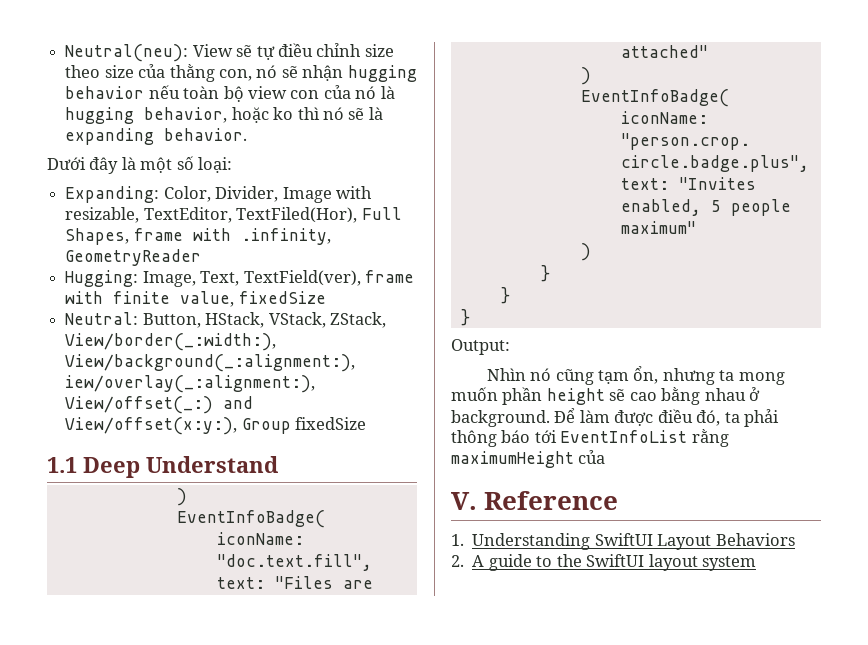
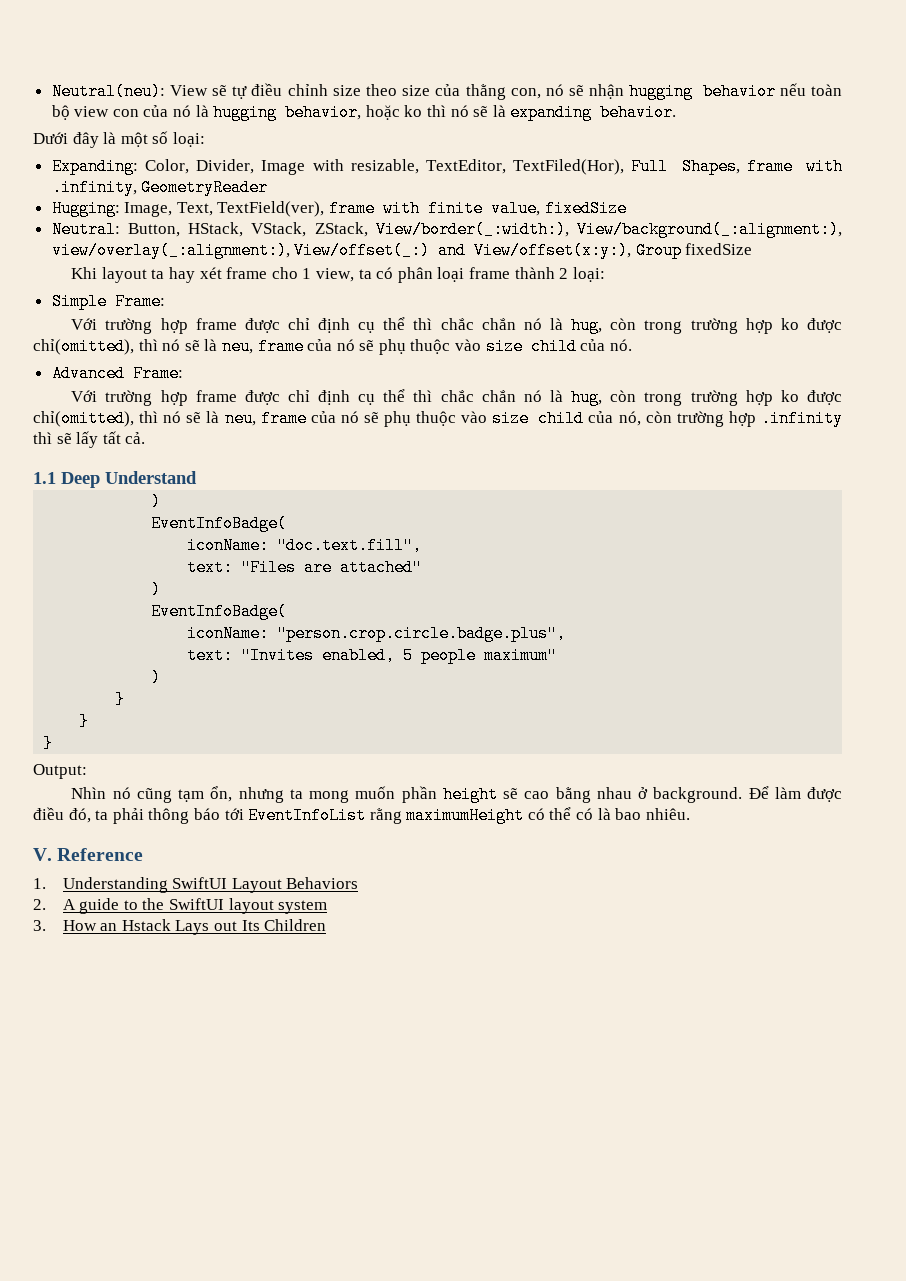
[65,375,316,393] iew/overlay(_:alignment:), -> [51,242,290,259] view/overlay(_:alignment:),
(367, 423) none -> [71,267,605,283] [51,293,165,310] [71,317,843,334] [33,338,632,355] [51,365,183,382] [71,389,843,406] [33,410,844,427] [33,431,146,448] // Khi layout ta hay xét frame cho 1 view, ta có phân loại frame thành 2 loại: // Simple Frame: // Với trường hợp frame được chỉ định cụ thể thì chắc chắn nó là hug, còn trong trường hợp ko được chỉ(omitted), thì nó sẽ là neu, frame của nó sẽ phụ thuộc vào size child của nó. // Advanced Frame: // Với trường hợp frame được chỉ định cụ thể thì chắc chắn nó là hug, còn trong trường hợp ko được chỉ(omitted), thì nó sẽ là neu, frame của nó sẽ phụ thuộc vào size child của nó, còn trường hợp .infinity thì sẽ lấy tất cả.
[578,450,606,464] của -> [527,807,690,820] có thể có là bao nhiêu.
(756, 563) none -> [33,919,327,935] // 3. How an Hstack Lays out Its Children

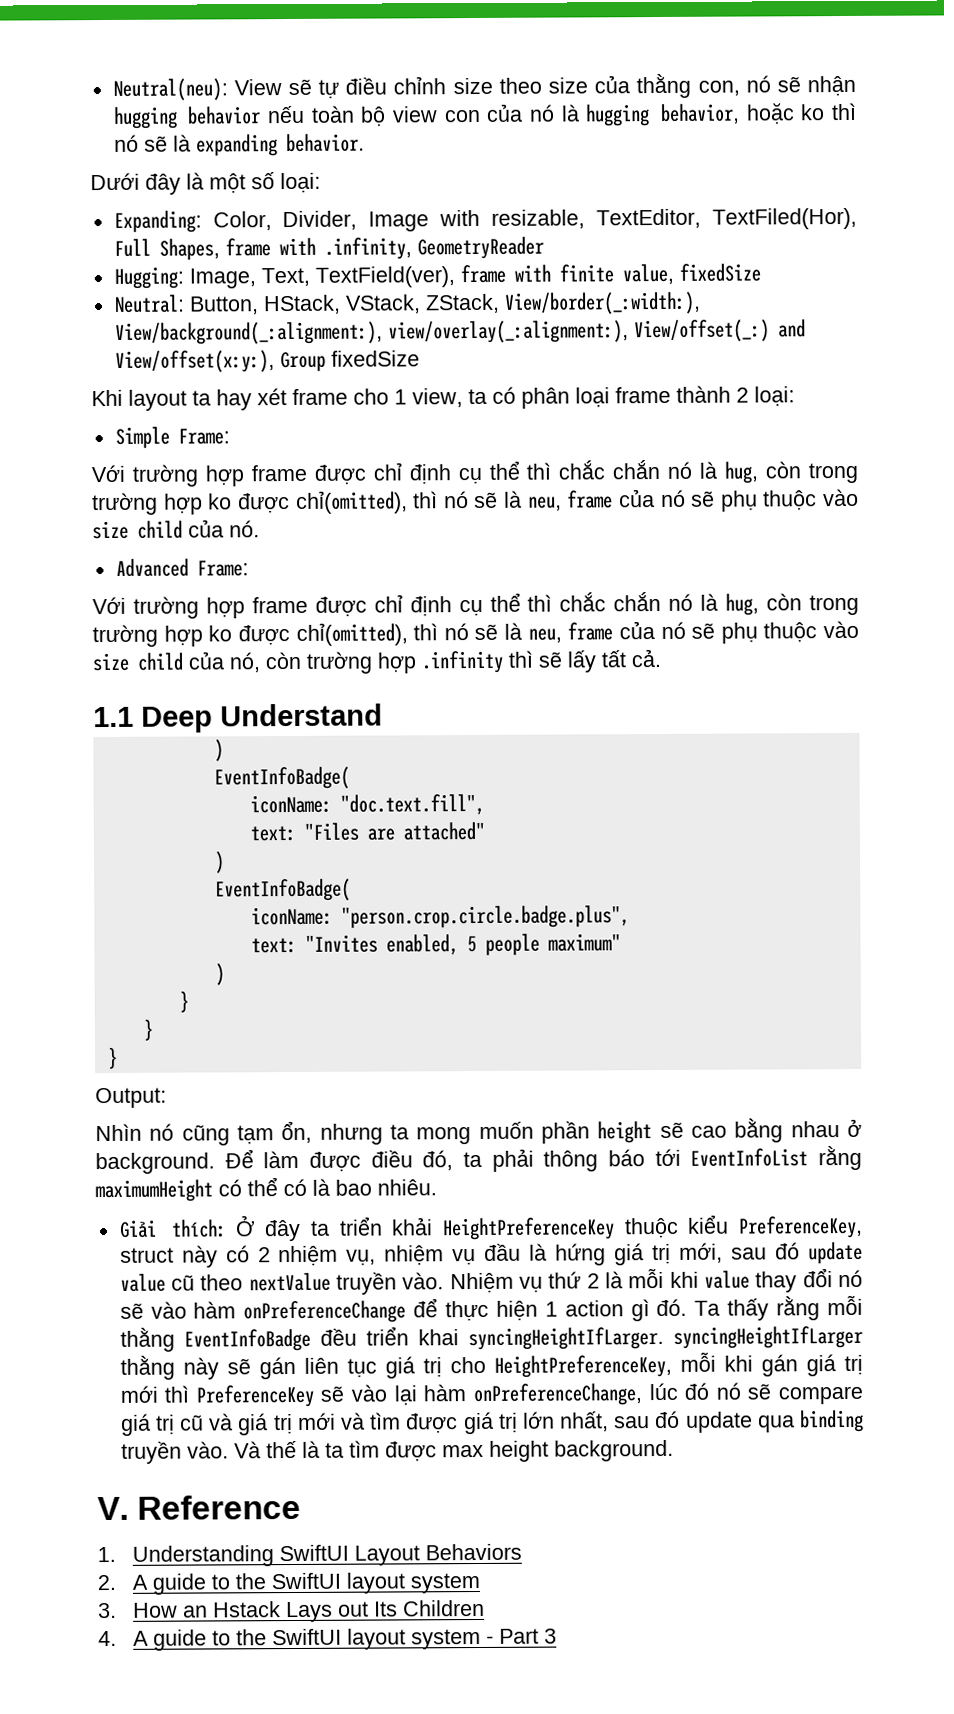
(690, 814) none -> [118,1214,864,1242] [119,1241,864,1268] [119,1268,864,1295] [119,1295,864,1324] [119,1325,863,1352] [119,1352,863,1380] [119,1382,863,1408] [120,1409,865,1436] [120,1439,674,1464] // Giải thích: Ở đây ta triển khải HeightPreferenceKey thuộc kiểu PreferenceKey, struct này có 2 nhiệm vụ, nhiệm vụ đầu là hứng giá trị mới, sau đó update value cũ theo nextValue truyền vào. Nhiệm vụ thứ 2 là mỗi khi value thay đổi nó sẽ vào hàm onPreferenceChange để thực hiện 1 action gì đó. Ta thấy rằng mỗi thằng EventInfoBadge đều triển khai syncingHeightIfLarger. syncingHeightIfLarger thằng này sẽ gán liên tục giá trị cho HeightPreferenceKey, mỗi khi gán giá trị mới thì PreferenceKey sẽ vào lại hàm onPreferenceChange, lúc đó nó sẽ compare giá trị cũ và giá trị mới và tìm được giá trị lớn nhất, sau đó update qua binding truyền vào. Và thế là ta tìm được max height background.
(327, 925) none -> [98,1628,557,1651] // 4. A guide to the SwiftUI layout system - Part 3

